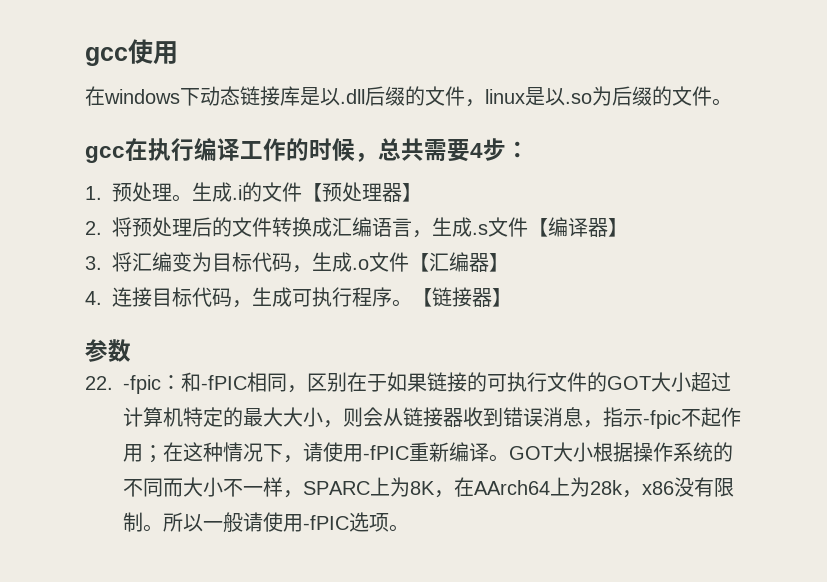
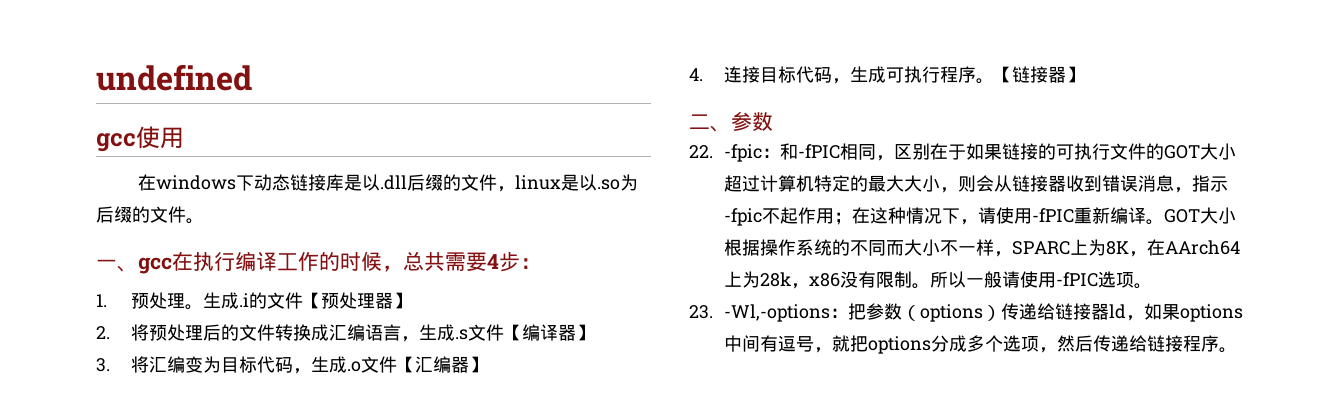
(85, 56) none -> [96,64,252,91] undefined //
(732, 102) none -> [96,259,138,272] 一、
(512, 297) none -> [689,114,731,132] 二、
(409, 528) none -> [689,303,1243,322] [723,335,1237,354] // 23. -Wl,-options：把参数（options）传递给链接器ld，如果options中间有逗号，就把options分成多个选项，然后传递给链接程序。

